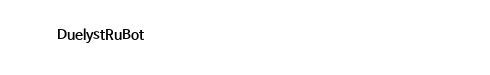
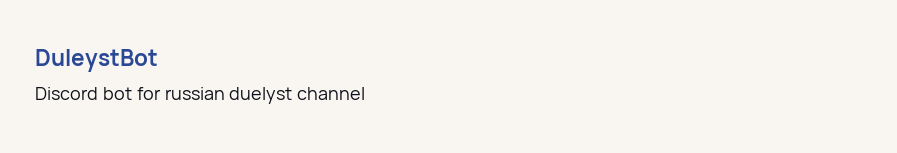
[57,28,144,44] DuelystRuBot -> [35,49,158,72] [35,87,366,104] DuleystBot // Discord bot for russian duelyst channel

